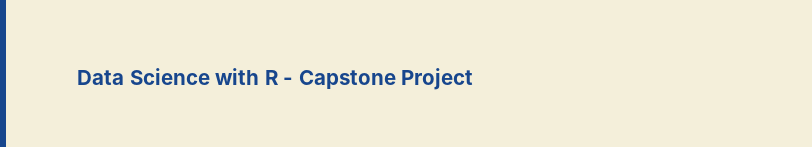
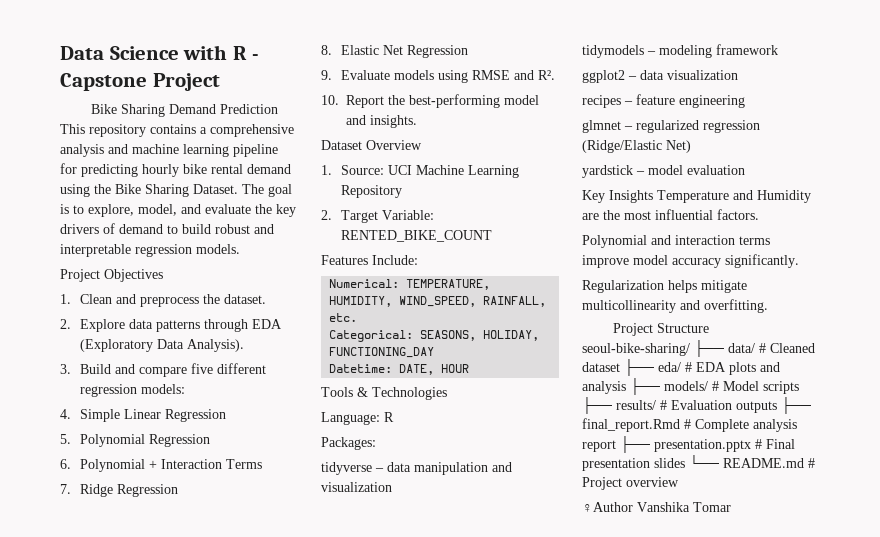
(474, 79) none -> [91,104,279,117] [60,124,294,137] [60,144,278,157] [60,163,291,177] [60,184,292,197] [60,204,296,217] [60,223,274,234] [60,244,240,257] [60,269,163,282] [60,294,266,307] [60,319,282,332] [79,339,244,352] [60,363,266,377] [79,384,185,397] [60,409,226,422] [60,434,210,447] [60,459,262,472] [60,484,178,497] [321,45,468,58] [321,70,555,83] [321,94,539,108] [346,115,417,128] [321,140,422,150] [321,165,519,178] [340,185,402,198] [321,210,434,223] [340,230,492,242] [321,255,418,265] [329,279,491,290] [329,296,547,307] [329,313,358,322] [329,330,540,342] [329,347,435,358] [329,364,470,375] [321,387,447,400] [321,412,394,425] [321,437,376,450] [321,462,512,475] [321,482,392,492] [582,44,778,58] [582,70,738,83] [582,94,745,108] [582,120,760,133] [582,140,691,153] [582,165,745,178] [582,190,811,203] [582,209,759,220] [582,235,770,248] [582,254,799,268] [582,280,747,293] [582,299,768,313] [613,323,710,336] [582,340,815,357] [582,359,780,376] [582,378,799,395] [582,397,811,414] [582,418,797,432] [582,436,795,453] [582,455,815,471] [582,477,679,490] [582,502,731,512] // Bike Sharing Demand Prediction This repository contains a comprehensive analysis and machine learning pipeline for predicting hourly bike rental demand using the Bike Sharing Dataset. The goal is to explore, model, and evaluate the key drivers of demand to build robust and interpretable regression models. // Project Objectives // 1. Clean and preprocess the dataset. // 2. Explore data patterns through EDA (Exploratory Data Analysis). // 3. Build and compare five different regression models: // 4. Simple Linear Regression // 5. Polynomial Regression // 6. Polynomial + Interaction Terms // 7. Ridge Regression // 8. Elastic Net Regression // 9. Evaluate models using RMSE and R². // 10. Report the best-performing model and insights. // Dataset Overview // 1. Source: UCI Machine Learning Repository // 2. Target Variable: RENTED_BIKE_COUNT // Features Include: // Numerical: TEMPERATURE, HUMIDITY, WIND_SPEED, RAINFALL, etc. // Categorical: SEASONS, HOLIDAY, FUNCTIONING_DAY // Datetime: DATE, HOUR // Tools & Technologies // Language: R // Packages: // tidyverse – data manipulation and visualization // tidymodels – modeling framework // ggplot2 – data visualization // recipes – feature engineering // glmnet – regularized regression (Ridge/Elastic Net) // yardstick – model evaluation // Key Insights Temperature and Humidity are the most influential factors. // Polynomial and interaction terms improve model accuracy significantly. // Regularization helps mitigate multicollinearity and overfitting. // Project Structure seoul-bike-sharing/ ├── data/ # Cleaned dataset ├── eda/ # EDA plots and analysis ├── models/ # Model scripts ├── results/ # Evaluation outputs ├── final_report.Rmd # Complete analysis report ├── presentation.pptx # Final presentation slides └── README.md # Project overview // ♀Author Vanshika Tomar

